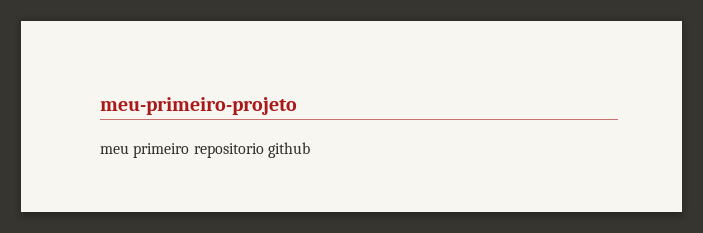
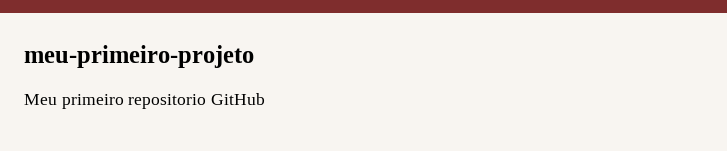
[100,145,129,154] meu -> [24,94,57,105] Meu
[267,142,310,158] github -> [211,93,266,105] GitHub

